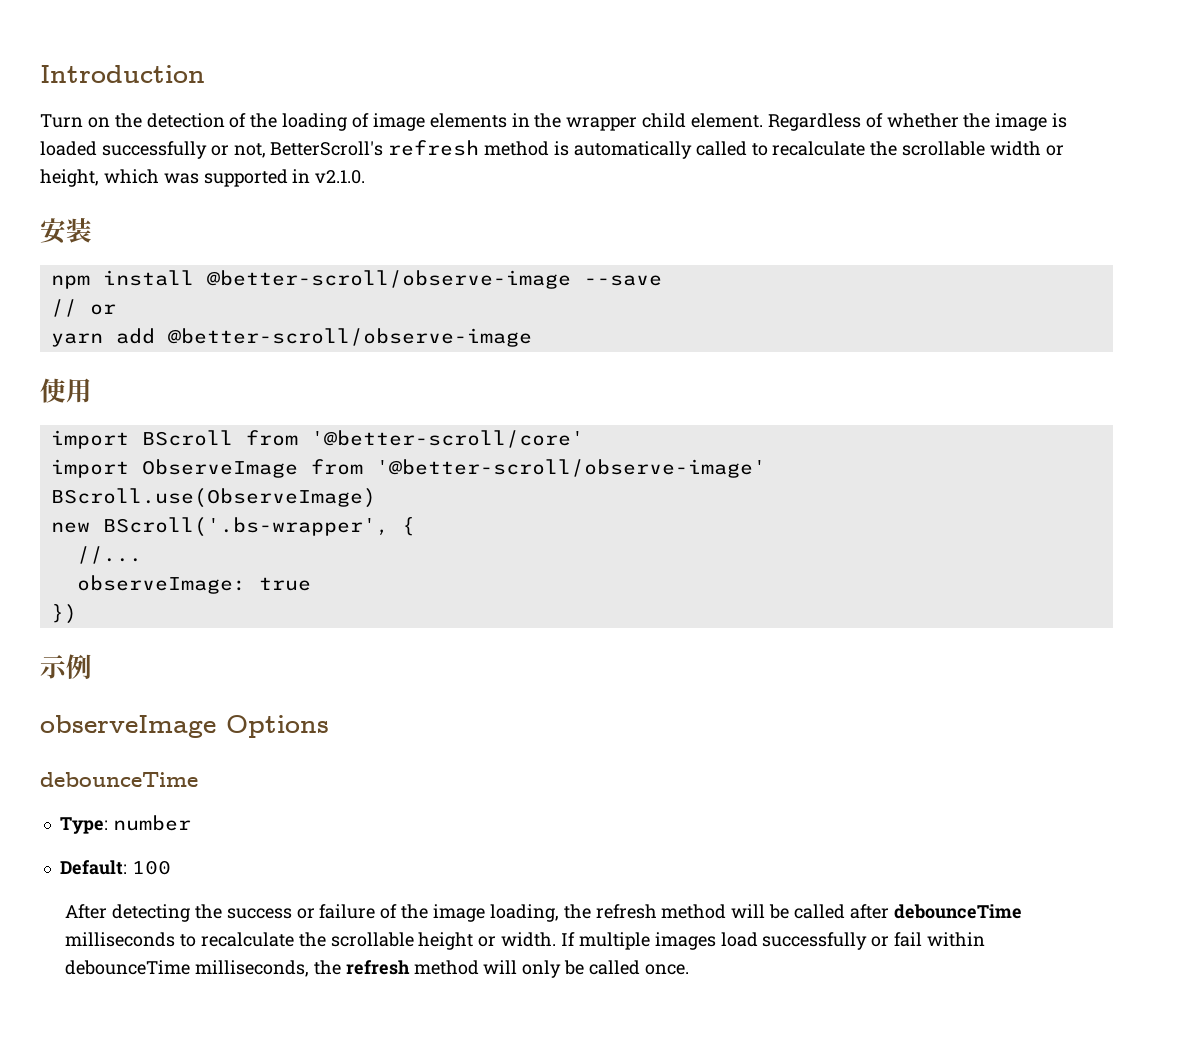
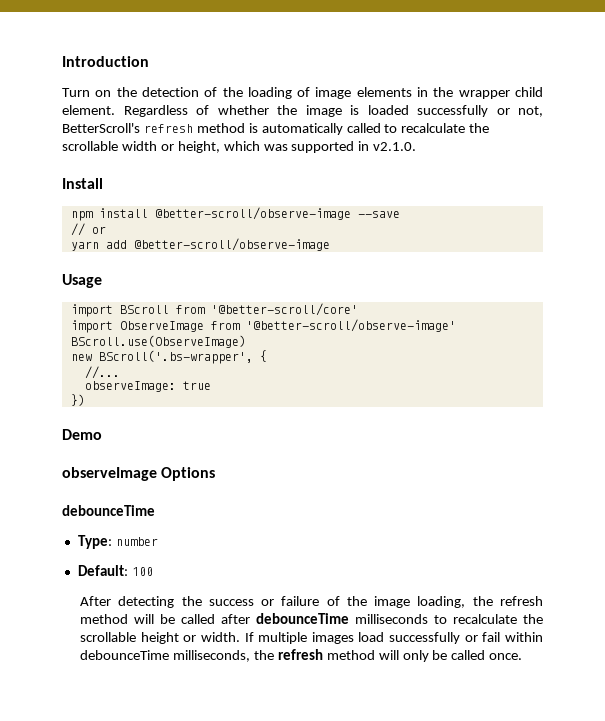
[40,218,92,244] 安装 -> [62,178,103,189] Install
[40,378,92,403] 使用 -> [62,274,102,288] Usage
[40,654,92,679] 示例 -> [62,429,102,440] Demo

